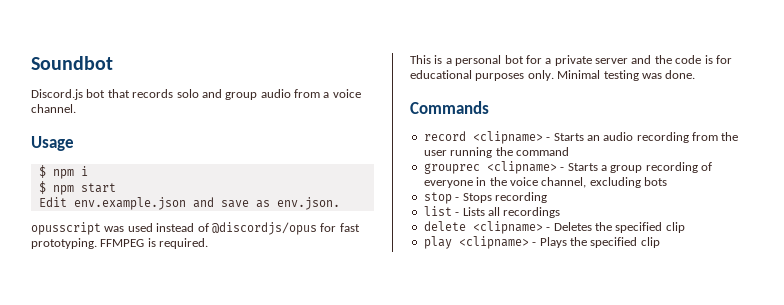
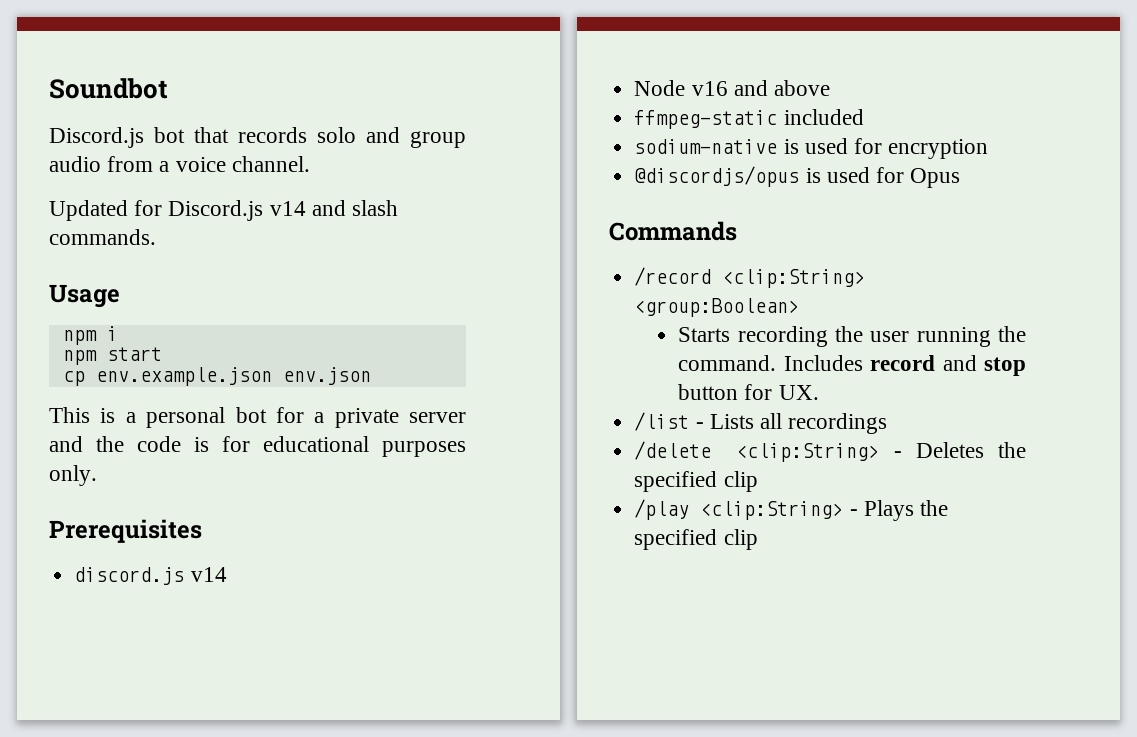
(76, 108) none -> [49,200,399,221] [49,229,156,245] // Updated for Discord.js v14 and slash commands.
[38,165,46,178] $ -> (120, 296) none
[38,181,46,194] $ -> (118, 333) none
[38,197,340,210] [31,222,360,235] [31,238,209,249] Edit env.example.json and save as env.json. // opusscript was used instead of @discordjs/opus for fast prototyping. FFMPEG is required. -> [62,367,371,386] cp env.example.json env.json
[557,70,696,81] [410,101,489,114] [423,131,739,144] [423,147,569,158] [423,161,712,174] [423,177,667,188] [423,192,547,204] [423,206,452,216] Minimal testing was done. // Commands // record <clipname> - Starts an audio recording from the user running the command // grouprec <clipname> - Starts a group recording of everyone in the voice channel, excluding bots // stop - Stops recording // list -> [49,519,202,543] [74,567,227,585] [634,80,830,96] [634,109,864,129] [634,138,989,159] [634,166,961,188] [609,221,737,241] [634,267,866,288] [634,298,800,317] [678,326,1026,347] [678,355,1026,376] [678,384,819,400] [634,412,690,431] // Prerequisites // discord.js v14 // Node v16 and above // ffmpeg-static included // sodium-native is used for encryption // @discordjs/opus is used for Opus // Commands // /record <clip:String> <group:Boolean> // Starts recording the user running the command. Includes record and stop button for UX. // /list
[423,221,543,234] delete <clipname> -> [634,441,880,462] /delete <clip:String>
[423,236,529,249] play <clipname> -> [634,499,844,520] /play <clip:String>

